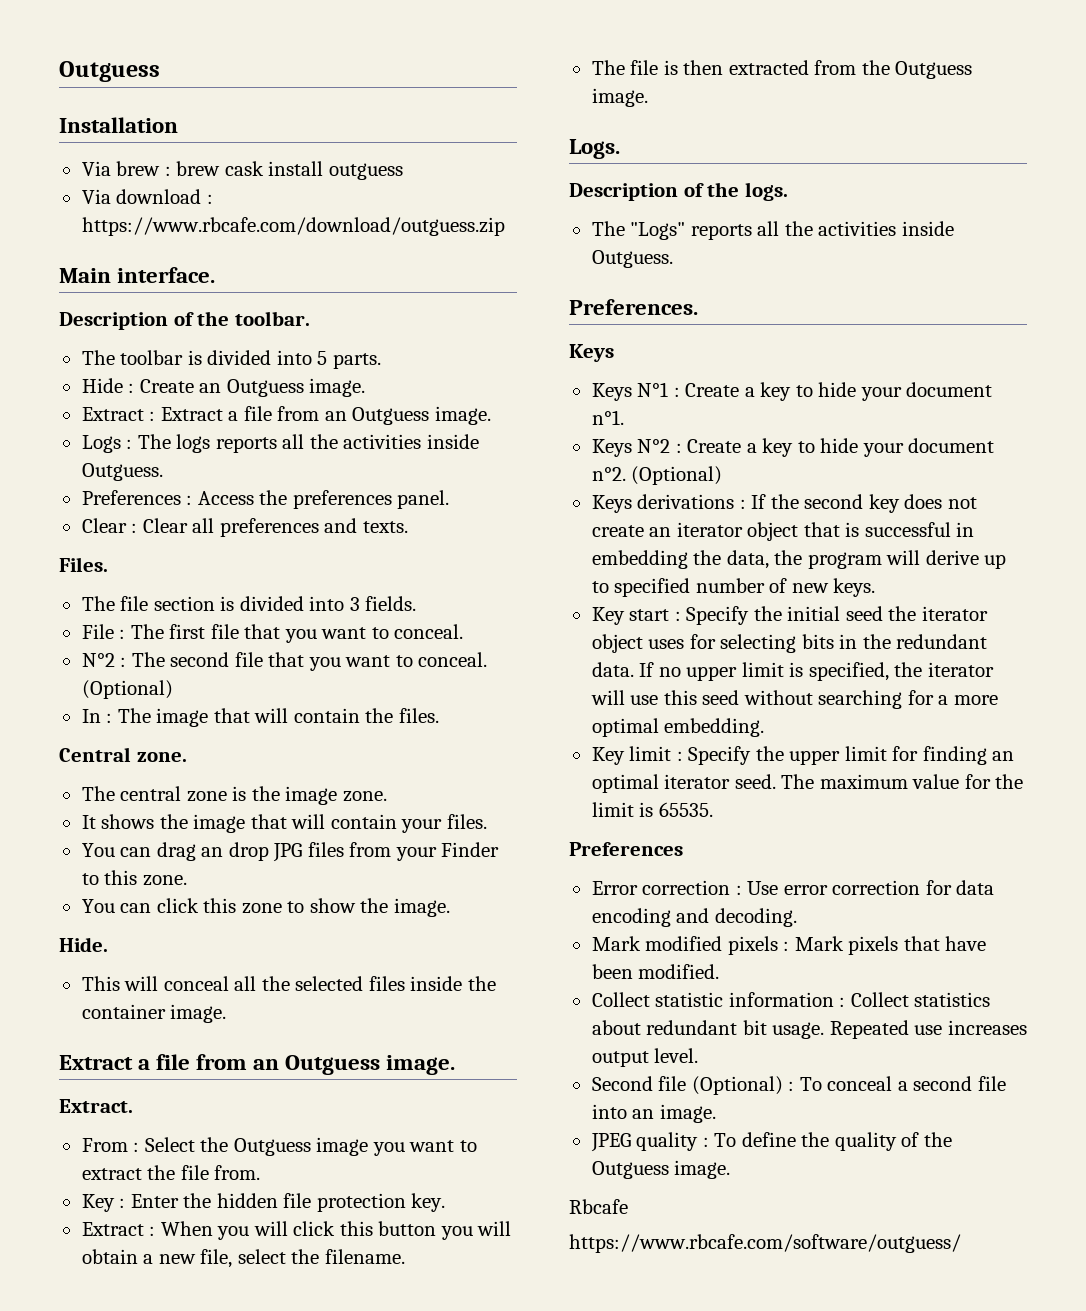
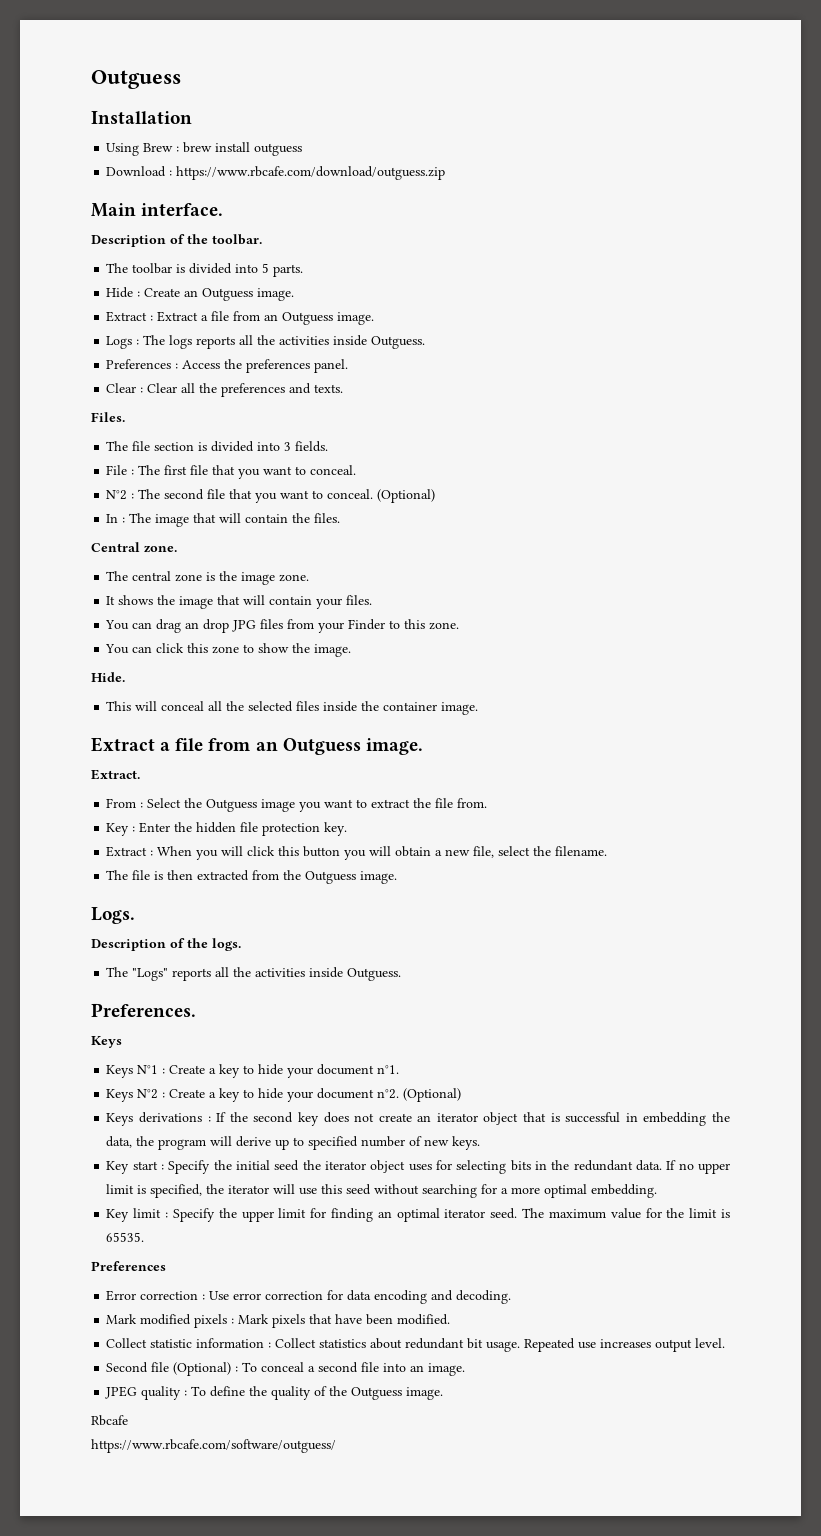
[81,161,161,176] Via brew -> [106,143,174,156] Using Brew
[224,161,264,176] cask -> (213, 147) none
[81,189,202,204] Via download -> [106,166,167,177] Download
(215, 525) none -> [199,383,218,393] the

